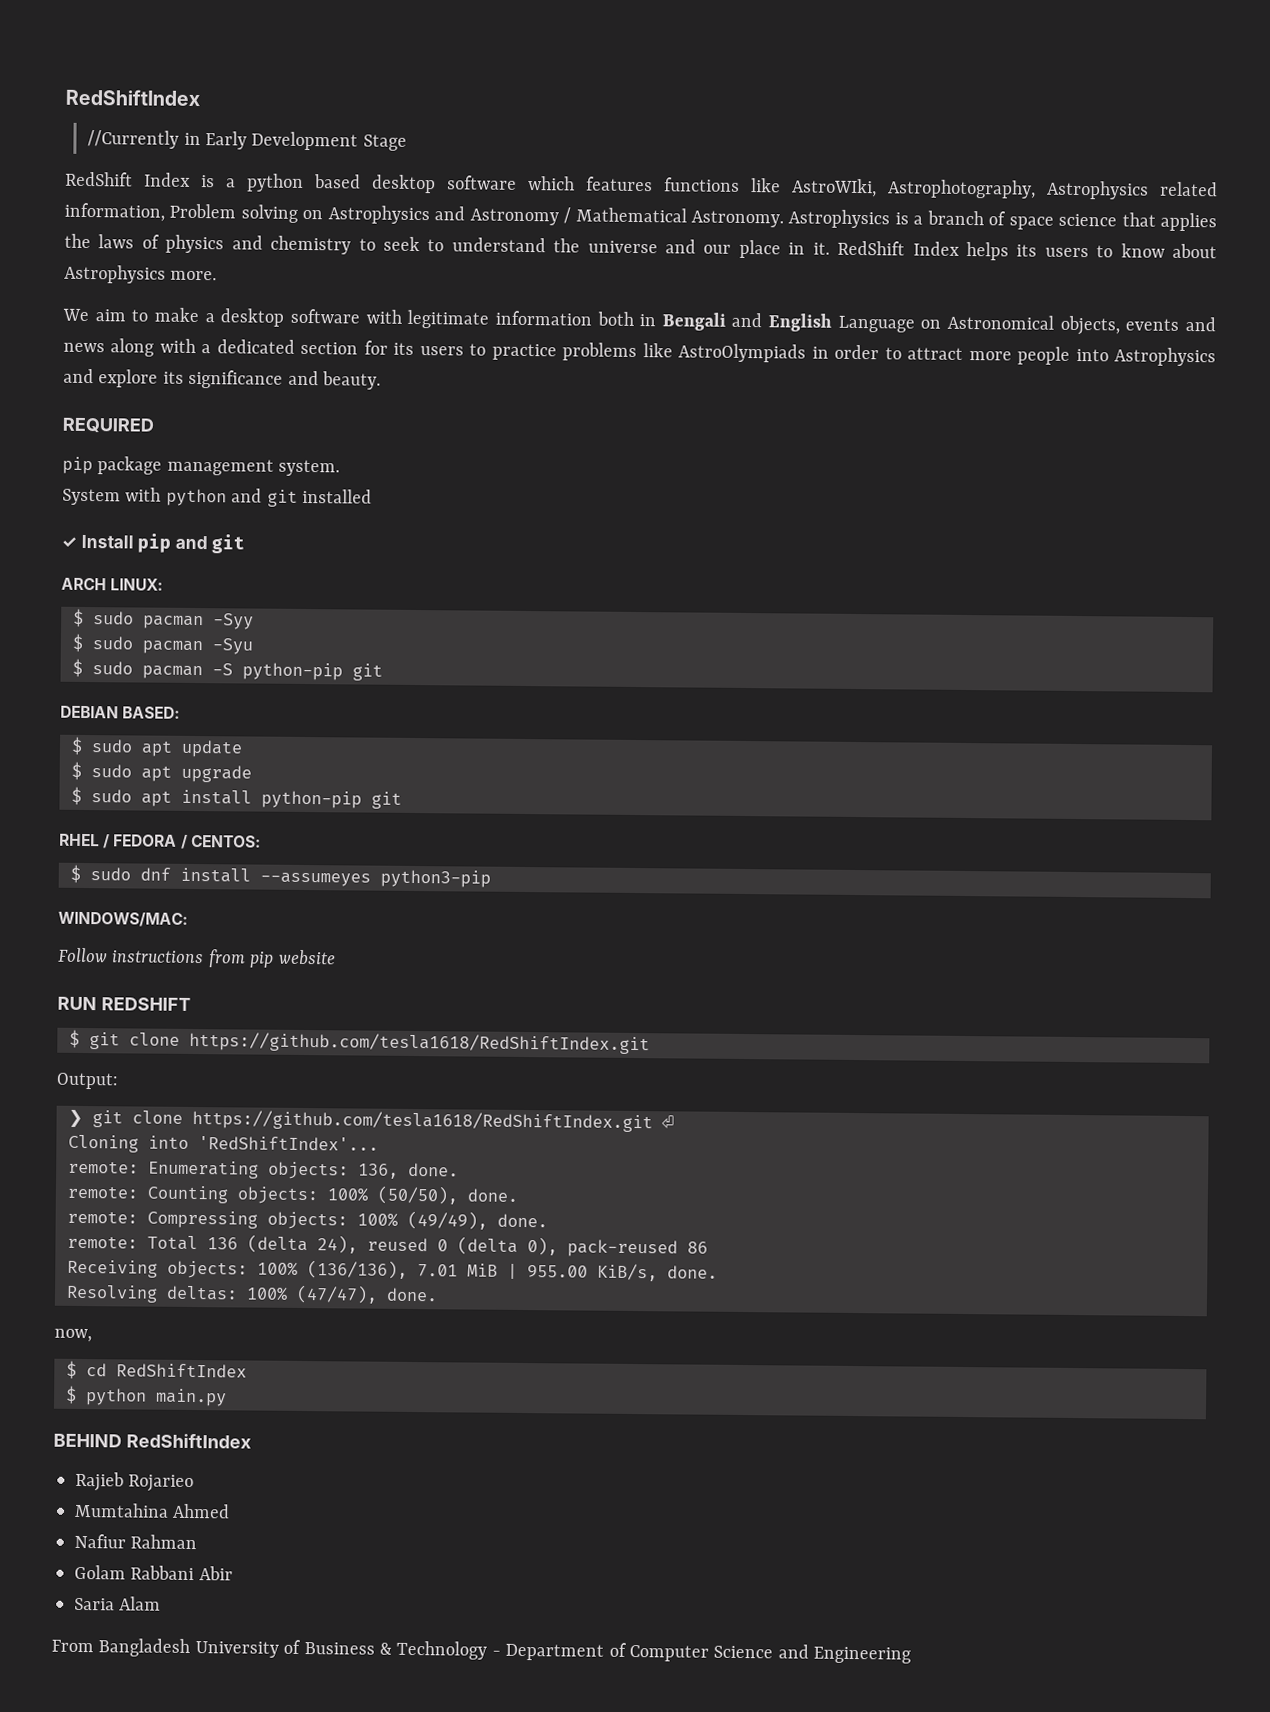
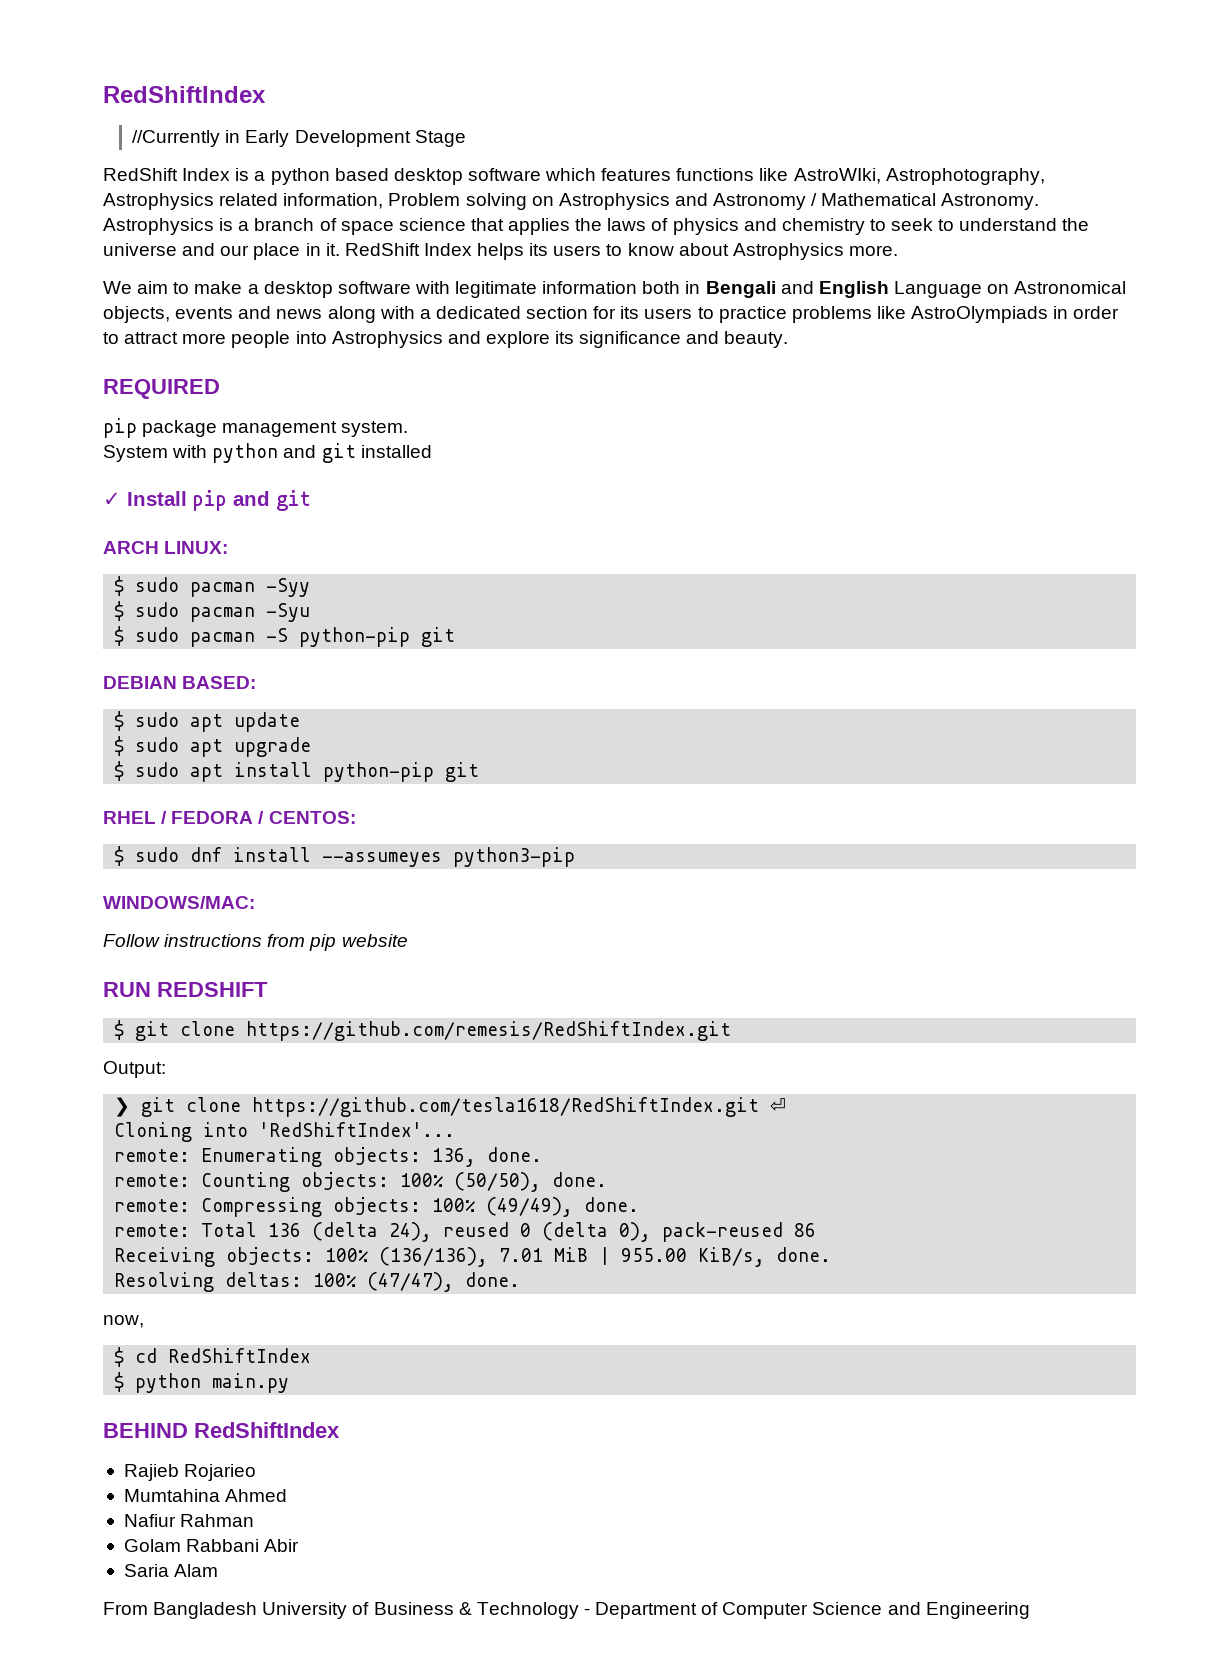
[189,1031,650,1055] https://github.com/tesla1618/RedShiftIndex.git -> [246,1021,732,1041] https://github.com/remesis/RedShiftIndex.git

